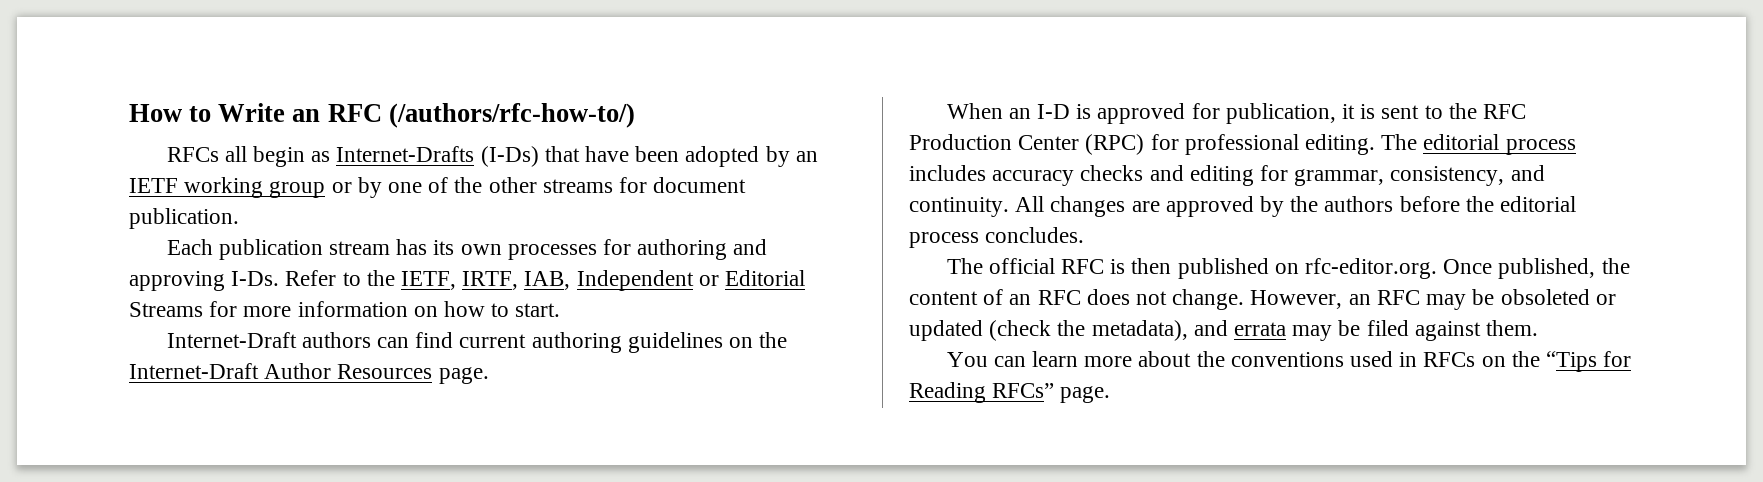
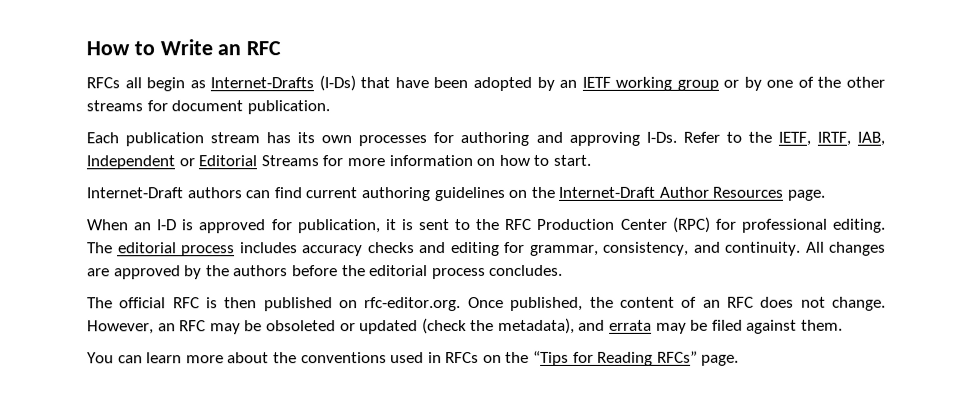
[388,103,635,128] (/authors/rfc-how-to/) -> (282, 48) none

